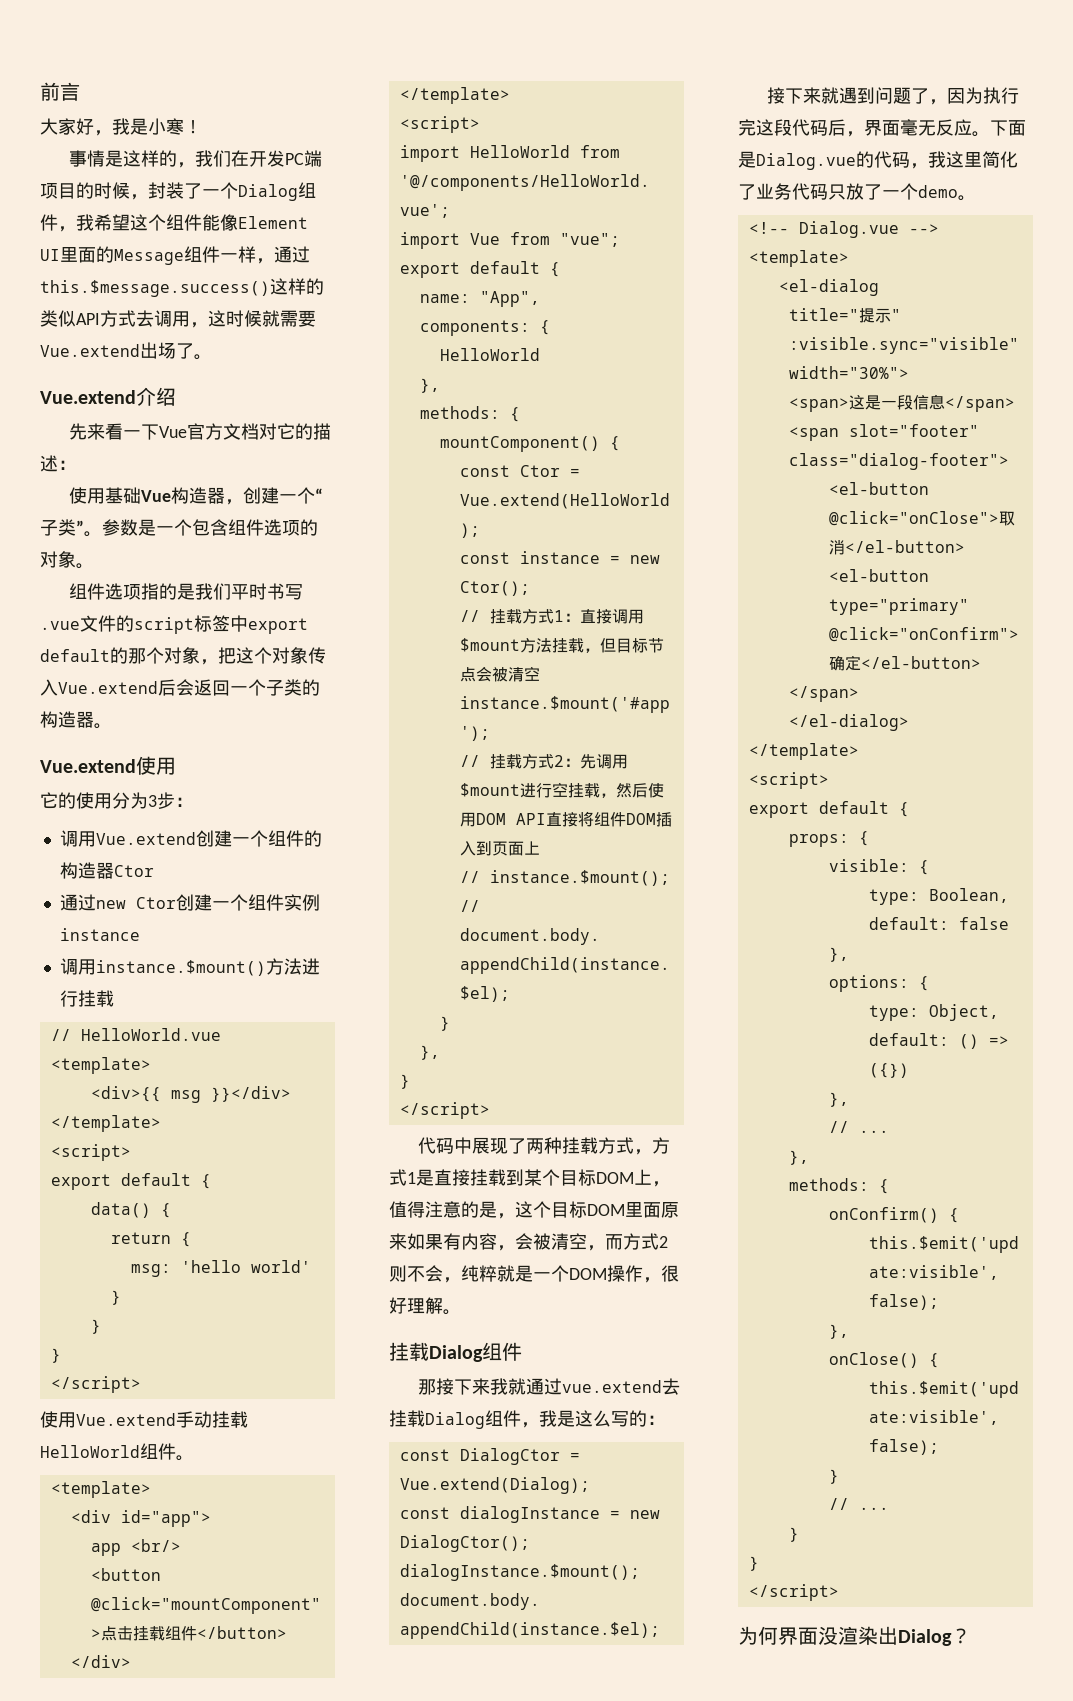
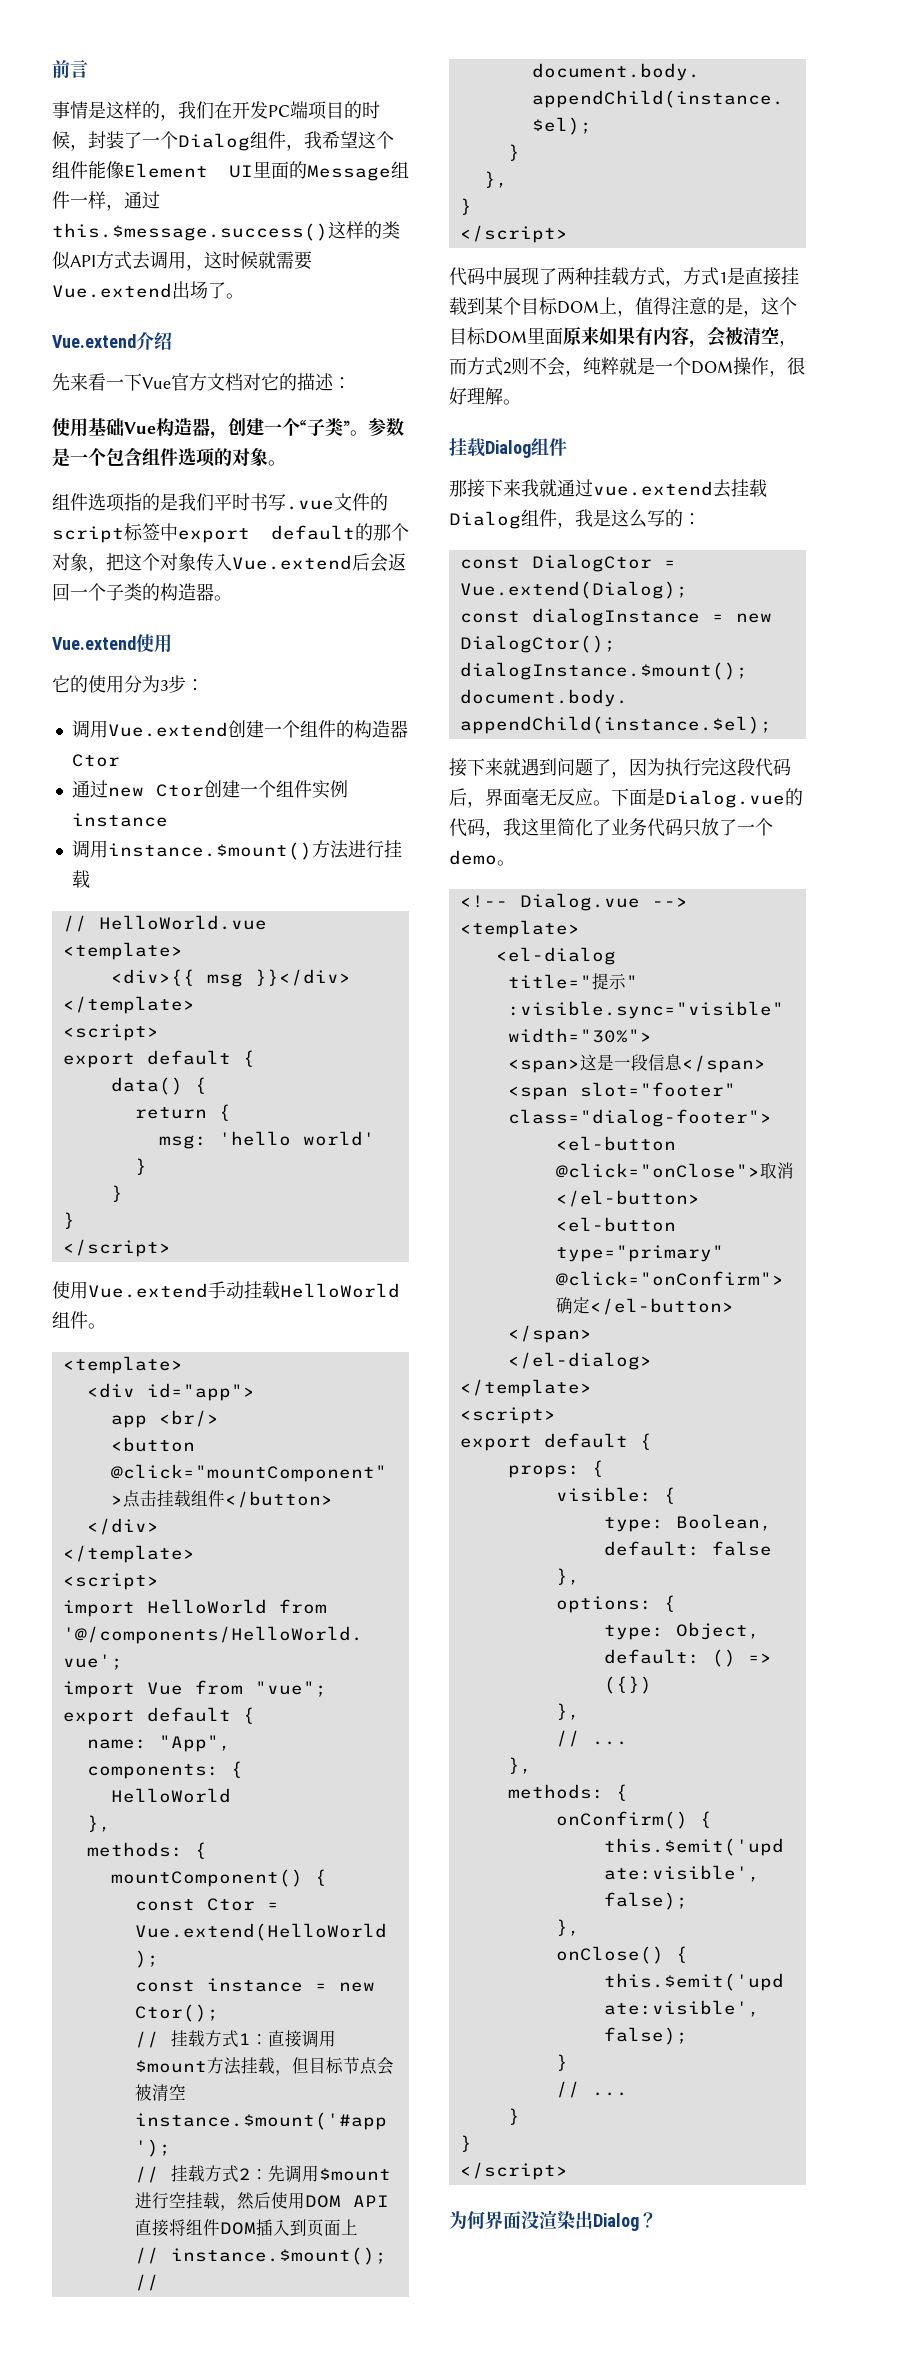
[40,118,202,136] // 大家好，我是小寒！ -> (88, 69) none

